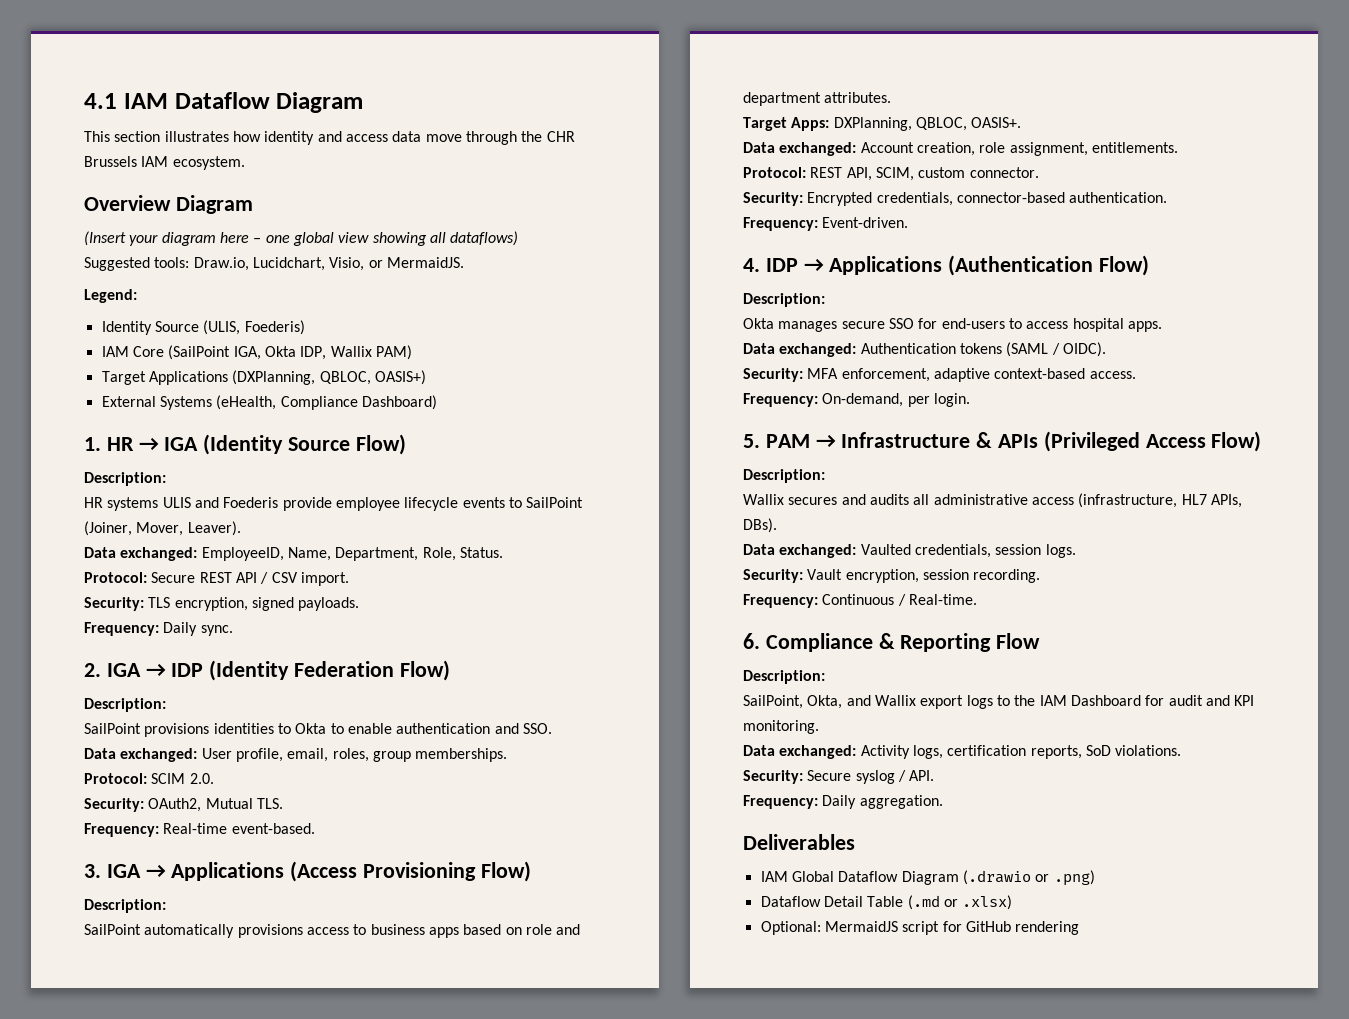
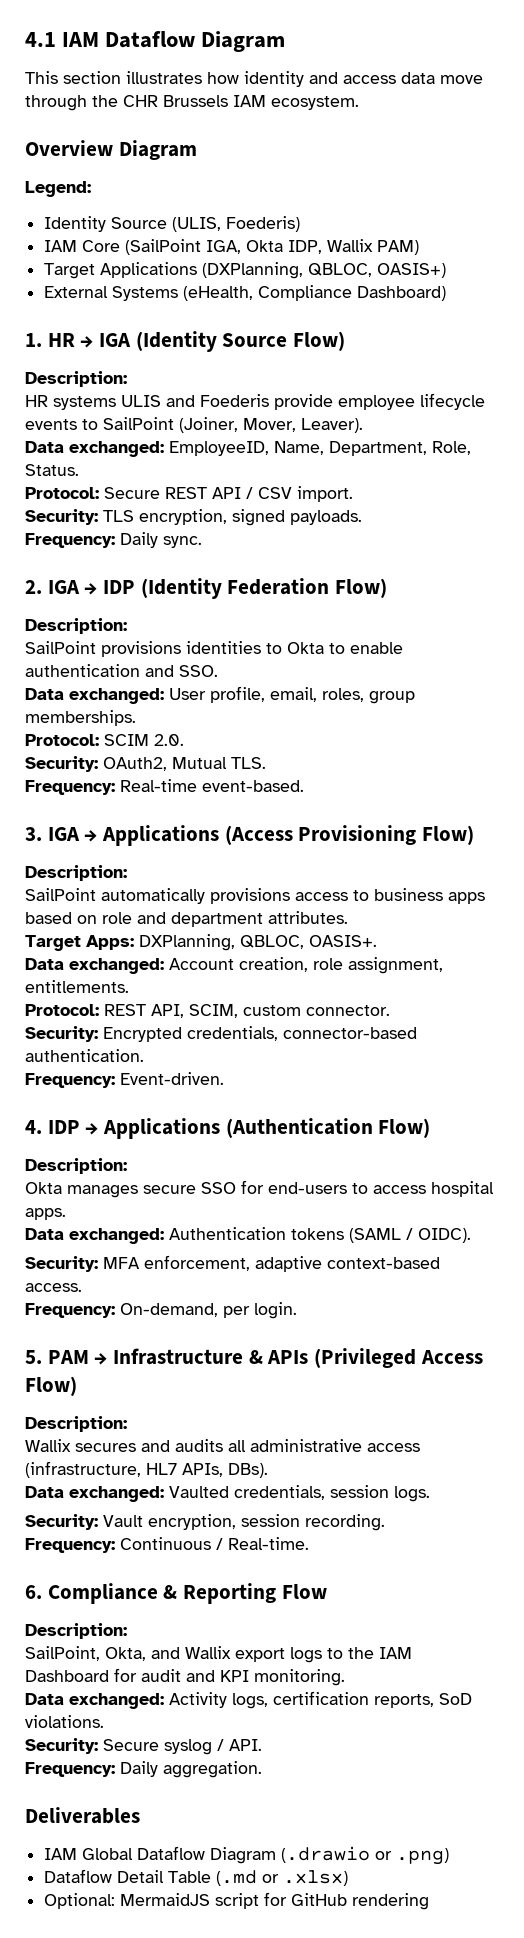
[84,231,519,246] [84,257,464,271] // (Insert your diagram here – one global view showing all dataflows) // Suggested tools: Draw.io, Lucidchart, Visio, or MermaidJS. -> (197, 150) none

